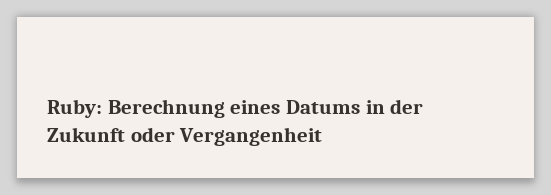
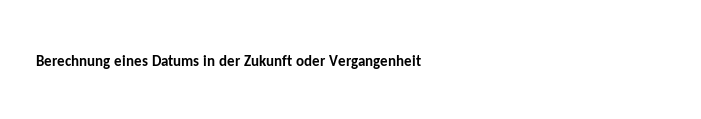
[47,99,102,118] Ruby: -> (36, 62) none

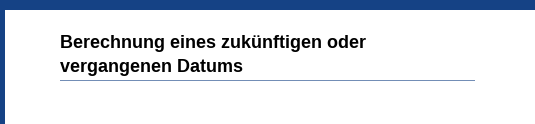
[152,55,422,69] Datums in der Zukunft oder Vergangenheit -> [221,35,366,52] [60,59,243,76] zukünftigen oder vergangenen Datums

